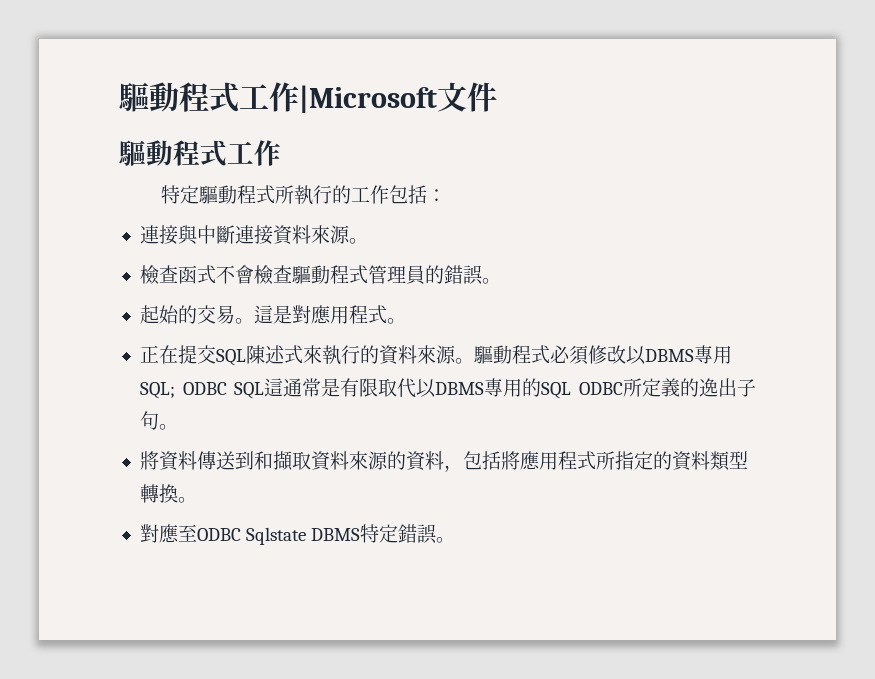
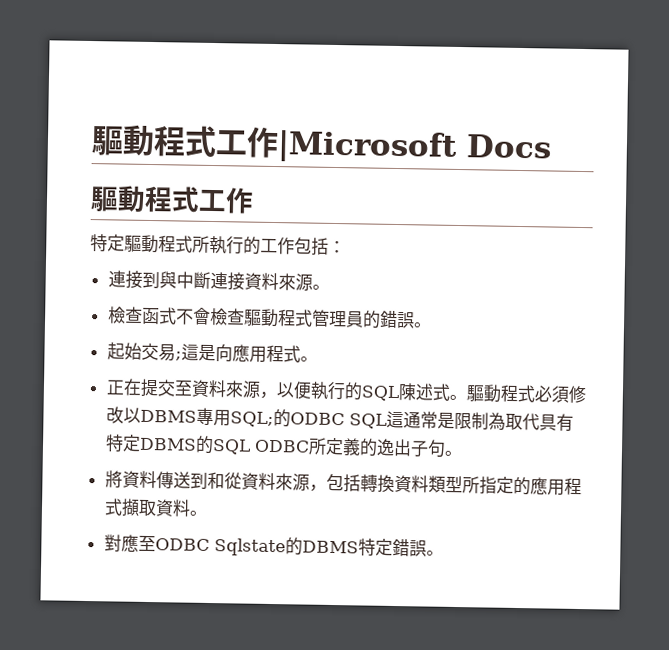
[437,82,497,112] 文件 -> [466,134,552,159] Docs
(178, 235) none -> [141,270,160,289] 到
[177,305,311,324] 的交易。這是對 -> [140,342,233,362] 交易;這是向
[215,345,456,366] SQL陳述式來執行的資料來源 -> [173,379,451,402] 至資料來源，以便執行的SQL陳述式
(175, 390) none -> [272,409,291,428] 的
[340,378,523,398] 有限取代以DBMS專用 -> [453,411,574,432] [104,434,197,452] 限制為取代具有特定DBMS
[272,451,748,472] [139,484,178,503] 擷取資料來源的資料，包括將應用程式所指定的資料類型轉換 -> [223,472,582,496] [103,498,191,517] 從資料來源，包括轉換資料類型所指定的應用程式擷取資料
(307, 536) none -> [284,537,303,556] 的

